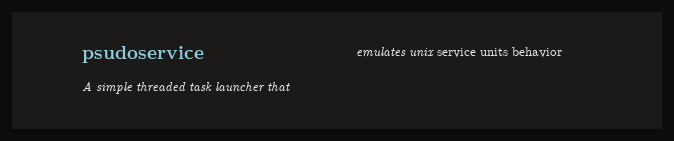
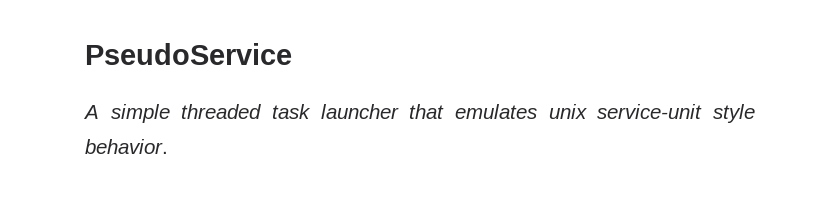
[82,46,204,63] psudoservice -> [85,43,292,65] PseudoService
[437,47,562,58] service units behavior -> [597,104,755,123] [85,139,168,154] service-unit style behavior.

